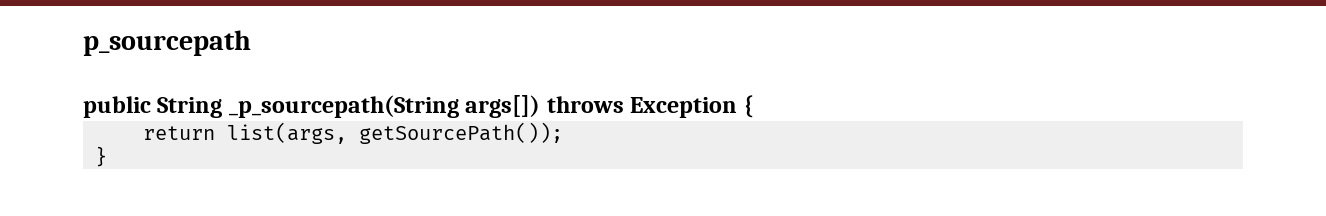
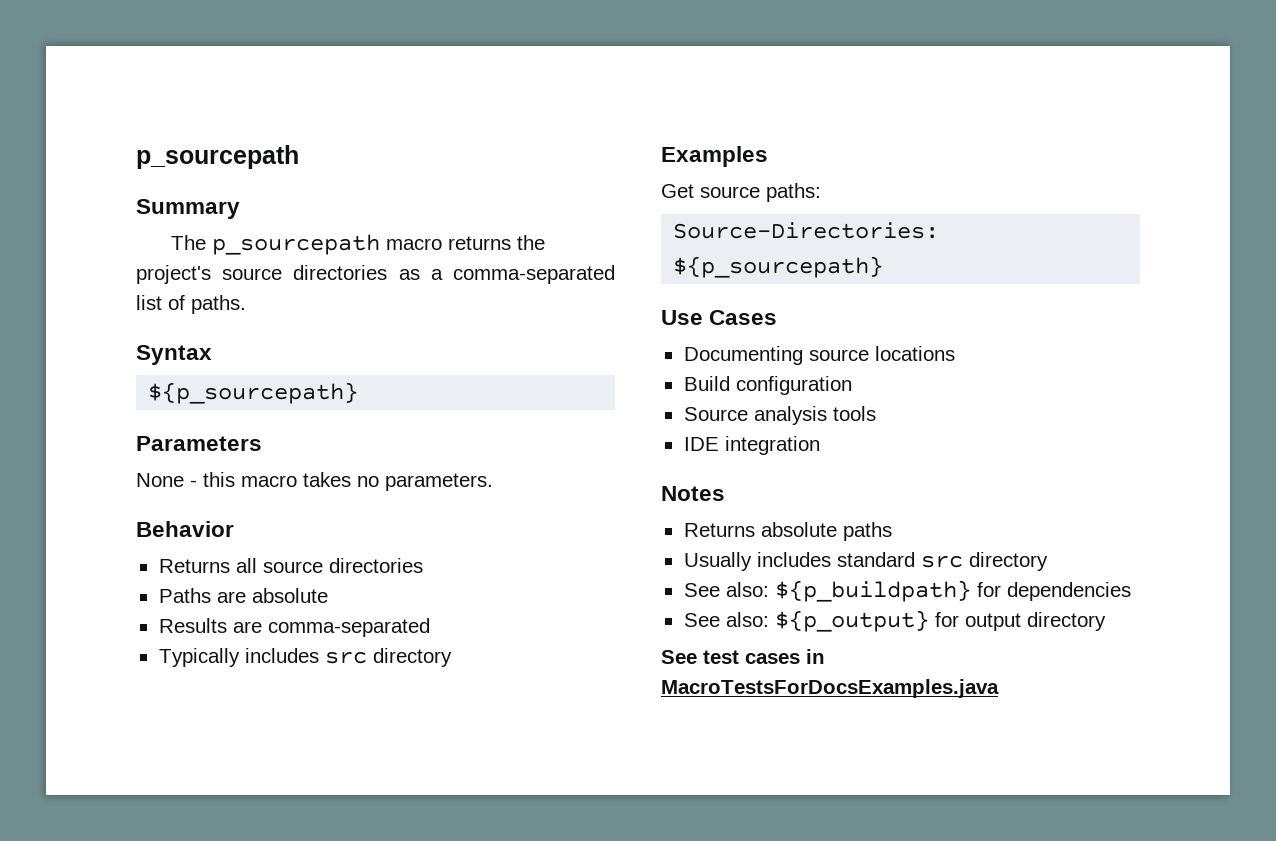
[83,95,753,118] [143,122,564,144] [95,146,108,167] public String _p_sourcepath(String args[]) throws Exception { // return list(args, getSourcePath()); // } -> [136,199,240,219] [171,234,546,255] [136,265,615,284] [136,295,246,314] [136,345,212,365] [148,382,359,404] [136,436,262,451] [136,472,493,491] [136,521,234,537] [158,558,423,573] [158,588,328,603] [158,618,430,637] [158,648,452,667] [661,146,768,167] [661,183,821,202] [673,222,940,239] [673,256,884,278] [661,310,778,325] [683,346,955,365] [683,376,852,395] [683,406,876,425] [683,436,820,455] [661,486,725,501] [683,522,892,541] [683,552,1048,571] [683,580,1131,602] [683,610,1106,632] [661,649,825,664] [661,679,999,698] Summary // The p_sourcepath macro returns the project's source directories as a comma-separated list of paths. // Syntax // ${p_sourcepath} // Parameters // None - this macro takes no parameters. // Behavior // Returns all source directories // Paths are absolute // Results are comma-separated // Typically includes src directory // Examples // Get source paths: // Source-Directories: ${p_sourcepath} // Use Cases // Documenting source locations // Build configuration // Source analysis tools // IDE integration // Notes // Returns absolute paths // Usually includes standard src directory // See also: ${p_buildpath} for dependencies // See also: ${p_output} for output directory // See test cases in MacroTestsForDocsExamples.java

